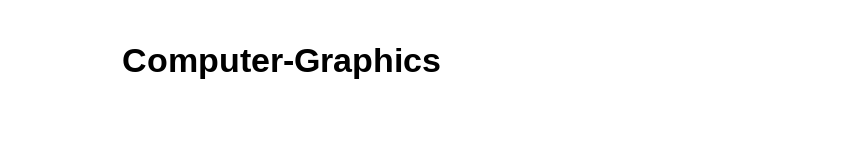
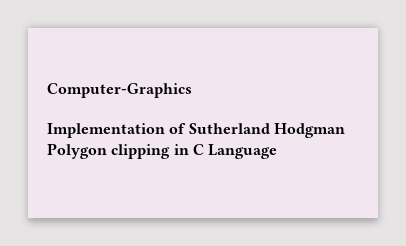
(441, 63) none -> [47,123,345,138] [47,143,278,159] // Implementation of Sutherland Hodgman Polygon clipping in C Language

